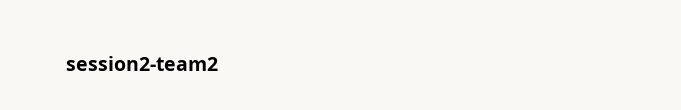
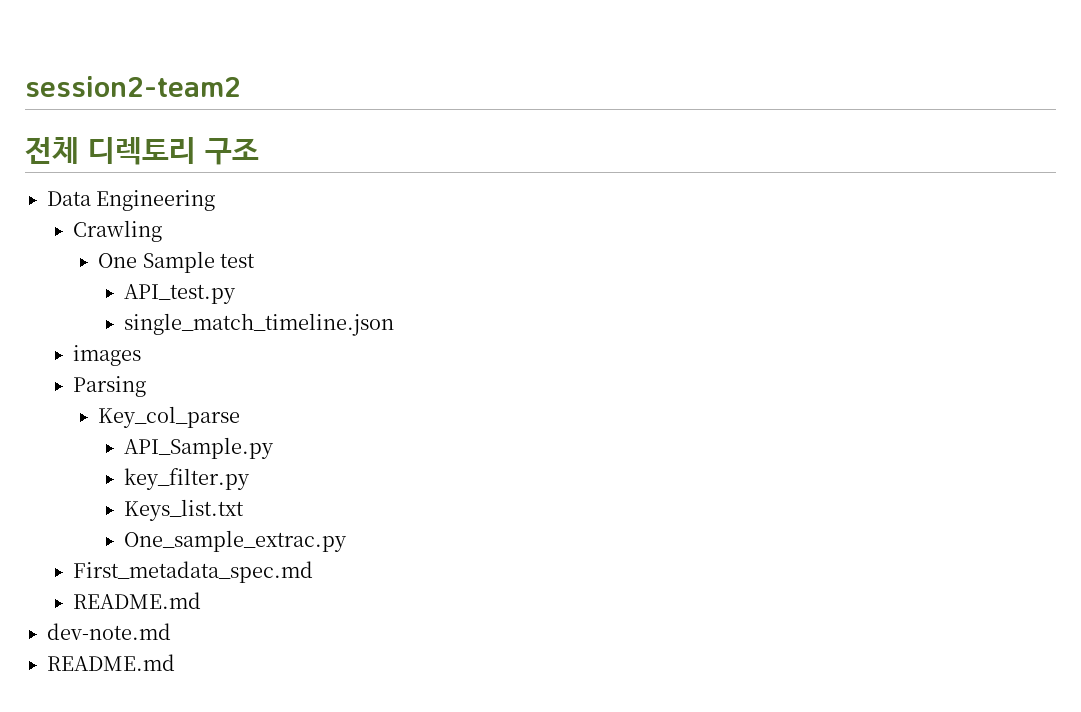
(218, 63) none -> [25,137,259,165] [47,190,216,211] [72,220,162,242] [98,251,256,273] [123,284,236,304] [123,313,394,336] [72,345,141,366] [72,376,146,397] [98,406,241,428] [123,437,274,459] [123,468,250,490] [123,499,244,521] [123,530,347,552] [72,561,313,583] [72,592,201,609] [47,623,171,640] [47,654,175,671] // 전체 디렉토리 구조 // Data Engineering // Crawling // One Sample test // API_test.py // single_match_timeline.json // images // Parsing // Key_col_parse // API_Sample.py // key_filter.py // Keys_list.txt // One_sample_extrac.py // First_metadata_spec.md // README.md // dev-note.md // README.md

